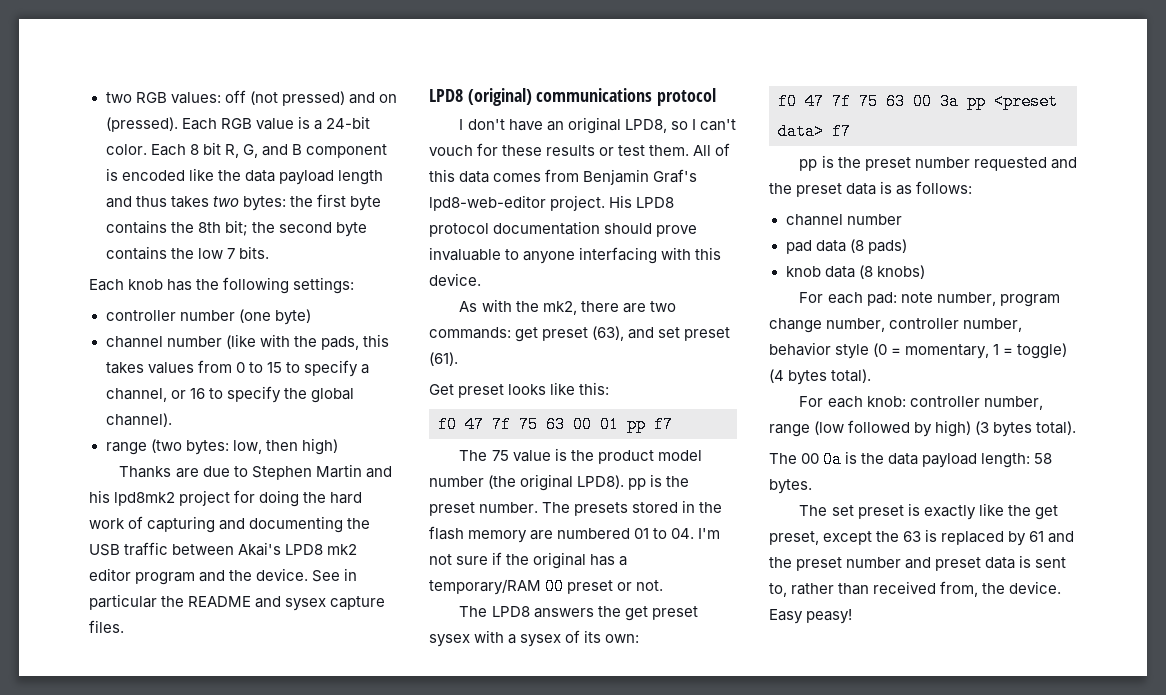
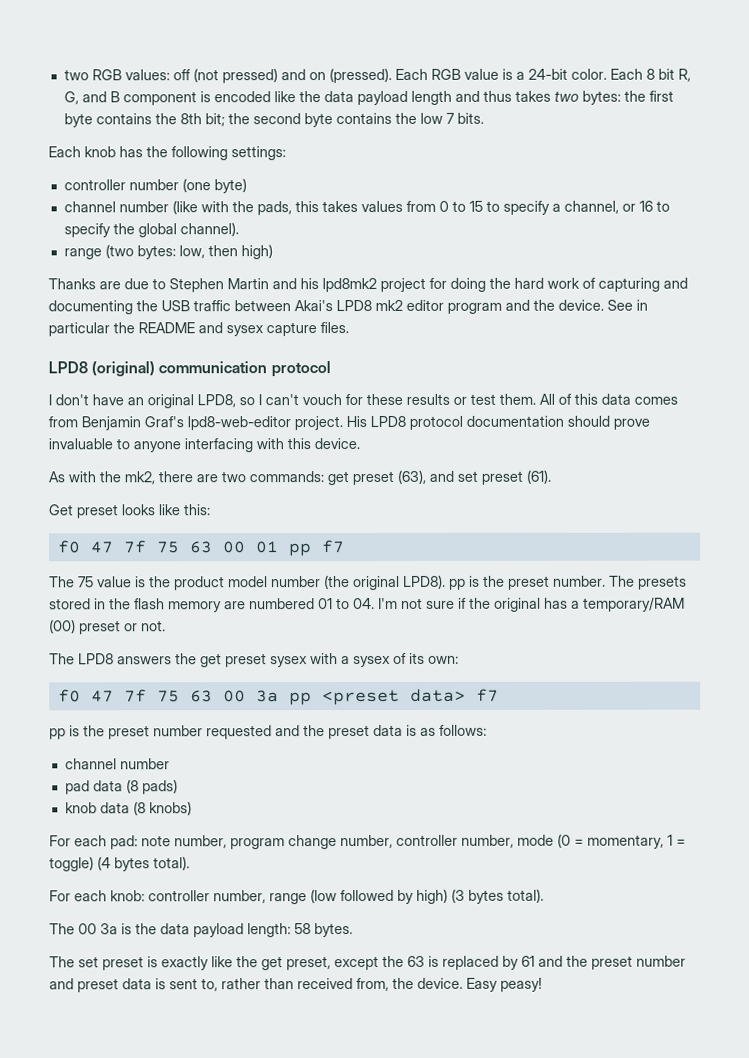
[536,88,653,102] communications -> [158,361,268,374] communication
[545,578,565,595] 00 -> [49,619,76,634] (00)
[769,342,870,359] behavior style -> [517,834,554,846] mode
[823,451,843,468] 0a -> [100,923,118,935] 3a

